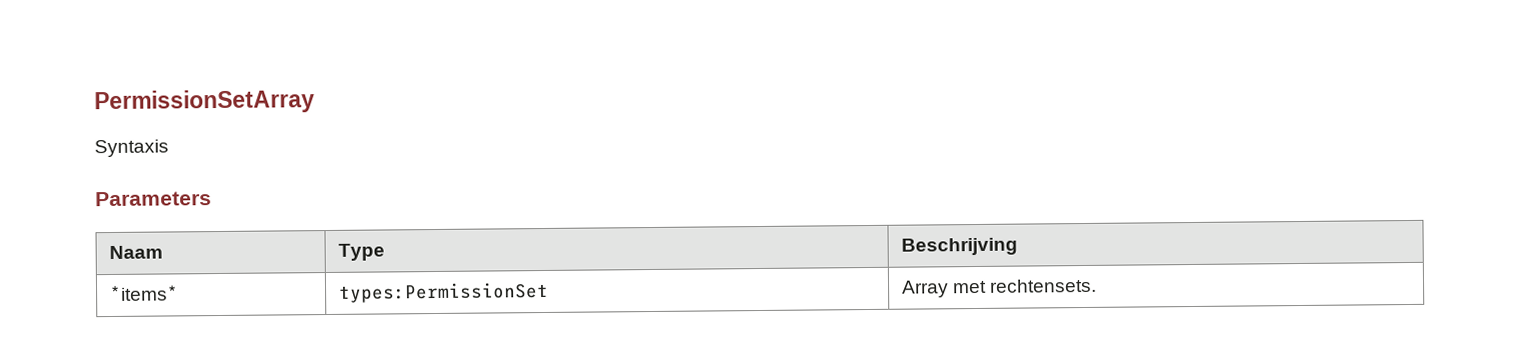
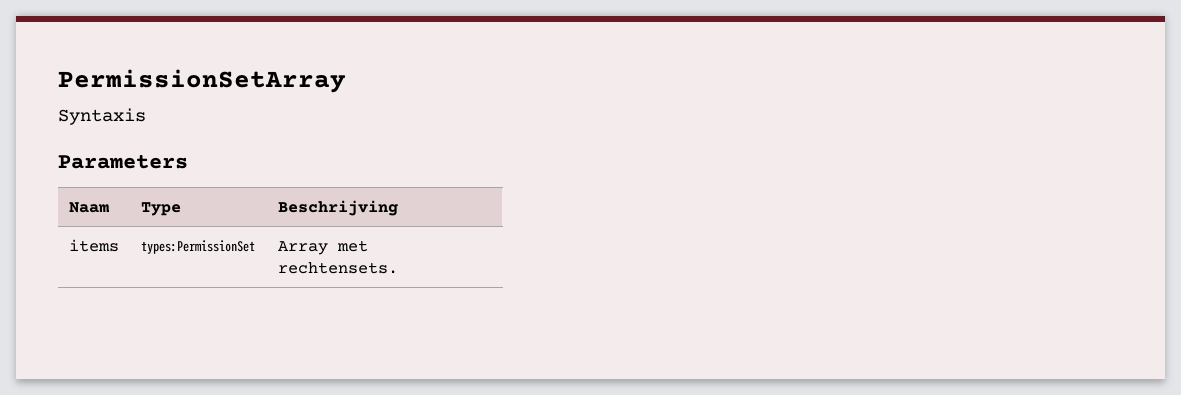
[108,285,179,302] *items* -> [68,239,119,252] items

